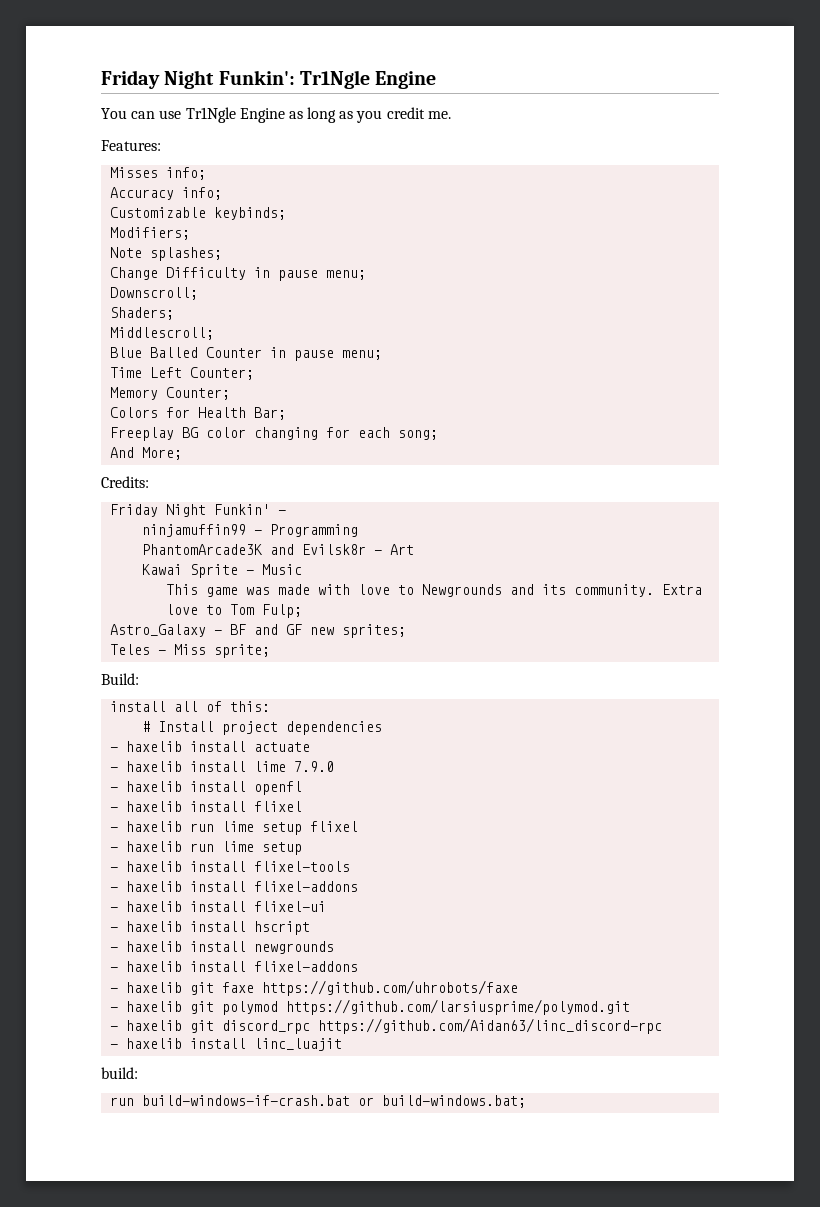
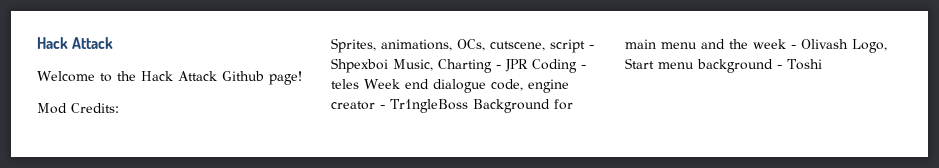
[101,70,437,89] [101,107,451,123] [101,140,161,151] [110,167,207,180] [110,187,223,200] [110,207,287,220] [110,227,191,240] [110,247,223,261] [110,267,367,281] [110,287,199,300] [110,307,175,320] [110,327,215,340] [110,347,383,361] [110,367,255,380] [110,387,231,400] [110,407,287,420] [110,427,439,441] [110,447,183,460] [101,476,149,488] [110,504,287,517] [142,524,359,537] [142,544,415,555] [142,564,303,578] [166,584,703,597] [166,604,303,618] [110,624,407,638] [110,644,271,658] [101,673,139,685] [110,701,271,712] [142,721,383,735] [110,741,311,752] [110,761,335,772] [110,781,303,795] [110,801,303,812] [110,821,359,835] [110,841,303,855] [110,861,351,872] [110,881,359,892] [110,901,327,912] [110,921,311,935] [110,941,335,954] [110,961,359,972] [110,980,519,996] [110,999,631,1015] [110,1018,663,1034] [110,1038,343,1051] [101,1067,138,1079] [110,1095,527,1108] Friday Night Funkin': Tr1Ngle Engine // You can use Tr1Ngle Engine as long as you credit me. // Features: // Misses info; // Accuracy info; // Customizable keybinds; // Modifiers; // Note splashes; // Change Difficulty in pause menu; // Downscroll; // Shaders; // Middlescroll; // Blue Balled Counter in pause menu; // Time Left Counter; // Memory Counter; // Colors for Health Bar; // Freeplay BG color changing for each song; // And More; // Credits: // Friday Night Funkin' - // ninjamuffin99 - Programming // PhantomArcade3K and Evilsk8r - Art // Kawai Sprite - Music // This game was made with love to Newgrounds and its community. Extra love to Tom Fulp; // Astro_Galaxy - BF and GF new sprites; // Teles - Miss sprite; // Build: // install all of this: // # Install project dependencies // - haxelib install actuate // - haxelib install lime 7.9.0 // - haxelib install openfl // - haxelib install flixel // - haxelib run lime setup flixel // - haxelib run lime setup // - haxelib install flixel-tools // - haxelib install flixel-addons // - haxelib install flixel-ui // - haxelib install hscript // - haxelib install newgrounds // - haxelib install flixel-addons // - haxelib git faxe https://github.com/uhrobots/faxe // - haxelib git polymod https://github.com/larsiusprime/polymod.git // - haxelib git discord_rpc https://github.com/Aidan63/linc_discord-rpc // - haxelib install linc_luajit // build: // run build-windows-if-crash.bat or build-windows.bat; -> [37,37,114,49] [37,71,302,85] [37,103,119,114] [331,38,594,53] [331,58,586,73] [331,79,569,93] [331,99,573,113] [625,39,887,53] [625,58,822,73] Hack Attack // Welcome to the Hack Attack Github page! // Mod Credits: // Sprites, animations, OCs, cutscene, script - Shpexboi Music, Charting - JPR Coding - teles Week end dialogue code, engine creator - Tr1ngleBoss Background for main menu and the week - Olivash Logo, Start menu background - Toshi

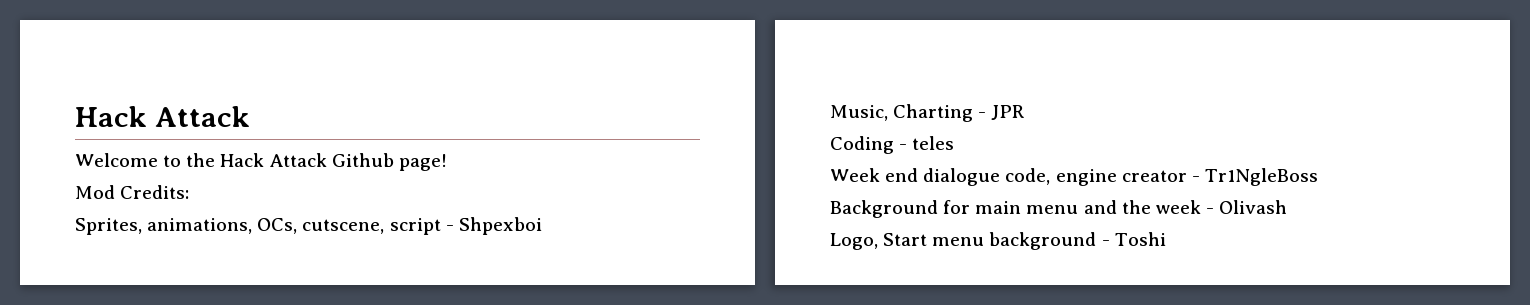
(388, 65) none -> (542, 226) //
(528, 65) none -> (1025, 112) //
(359, 84) none -> (955, 143) //
[390,99,468,113] Tr1ngleBoss -> [1204,168,1318,186] Tr1NgleBoss //
(848, 44) none -> (1288, 207) //

